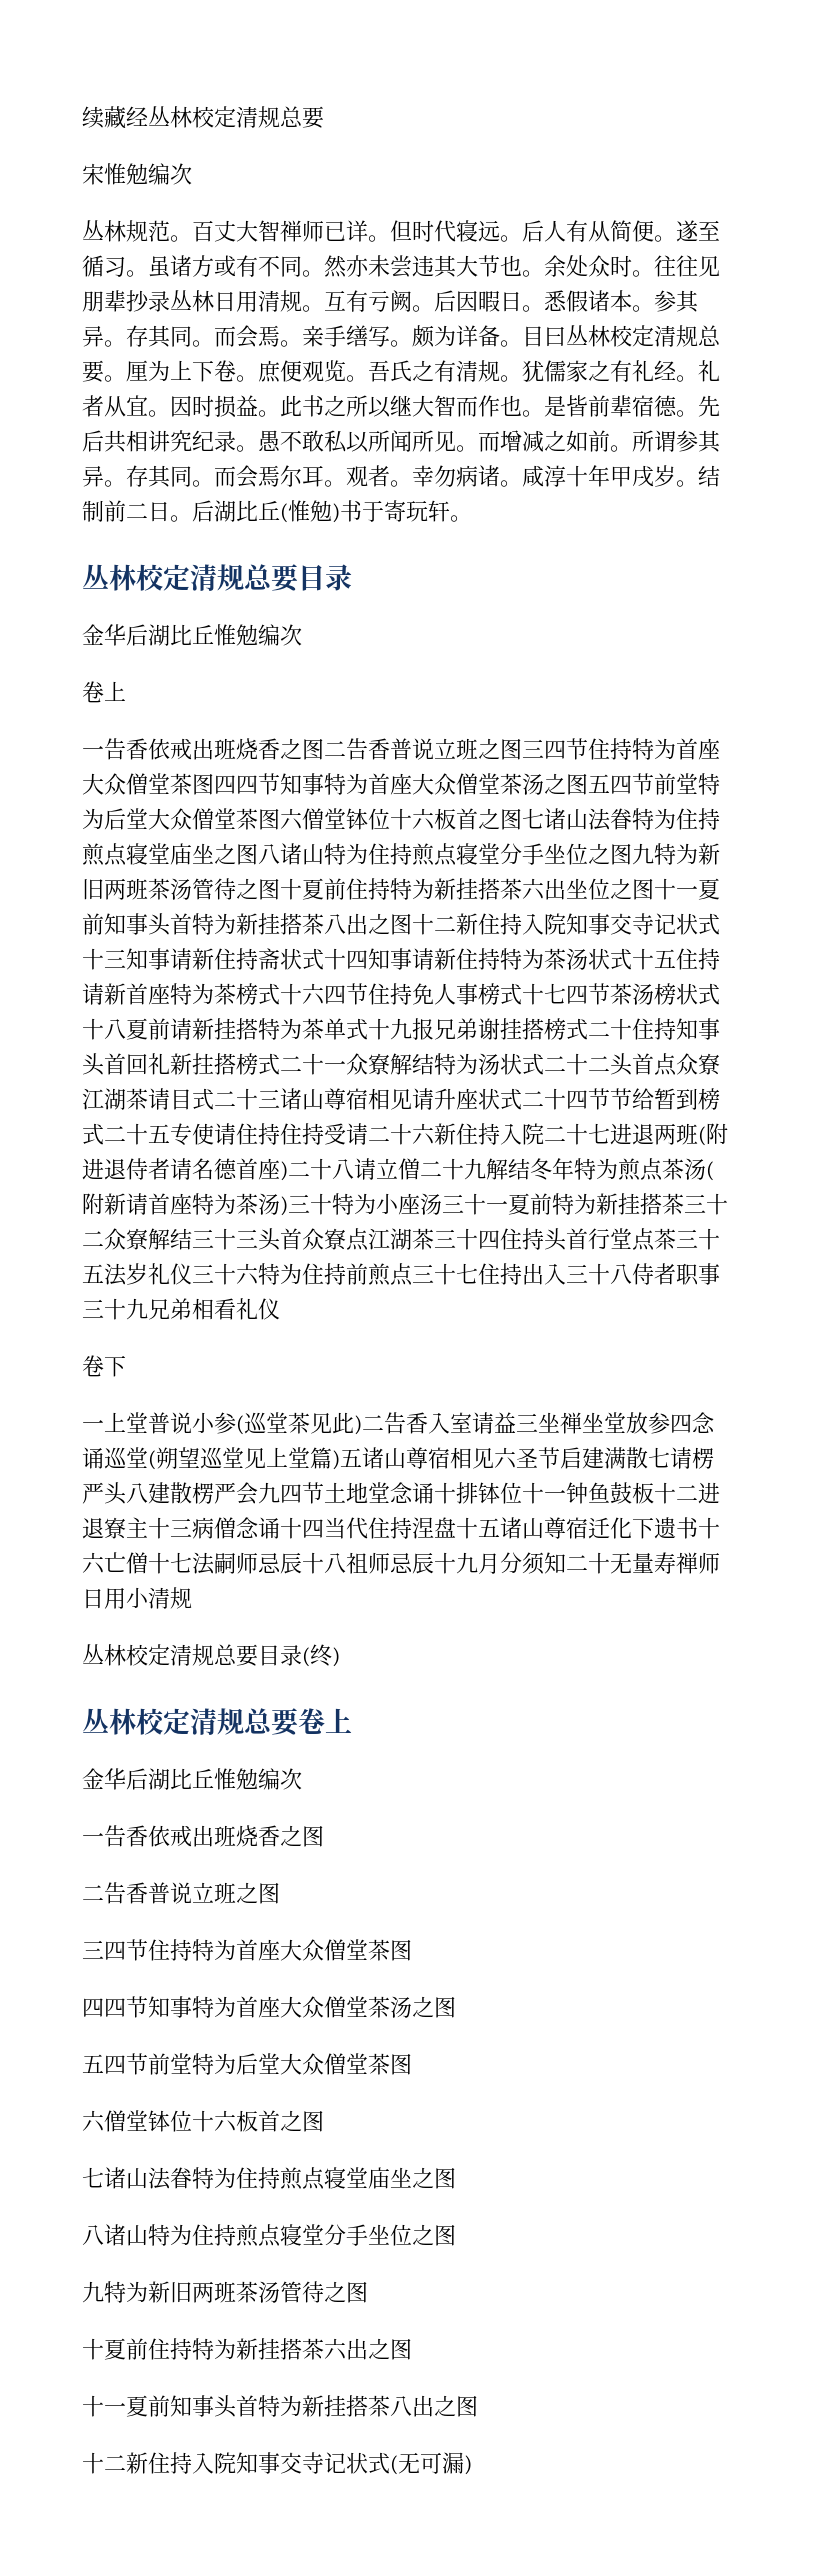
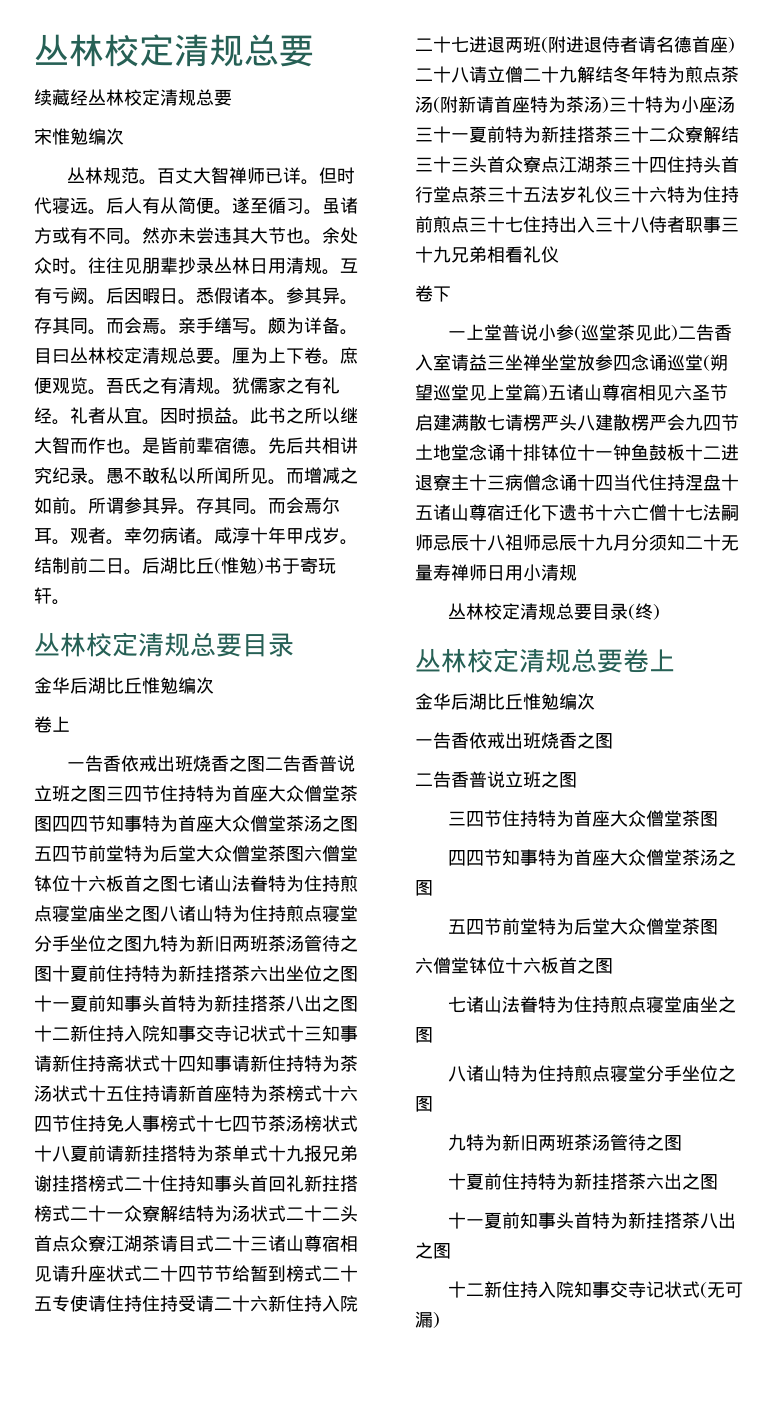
(82, 117) none -> [34,34,314,67] 丛林校定清规总要 //

